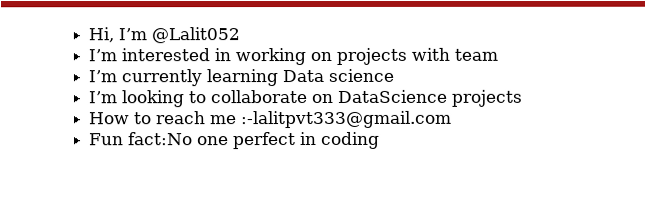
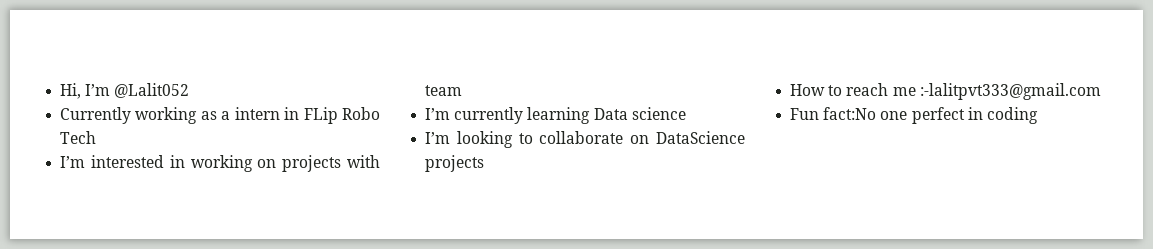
(241, 35) none -> [60,107,380,124] [60,131,97,144] // Currently working as a intern in FLip Robo Tech

